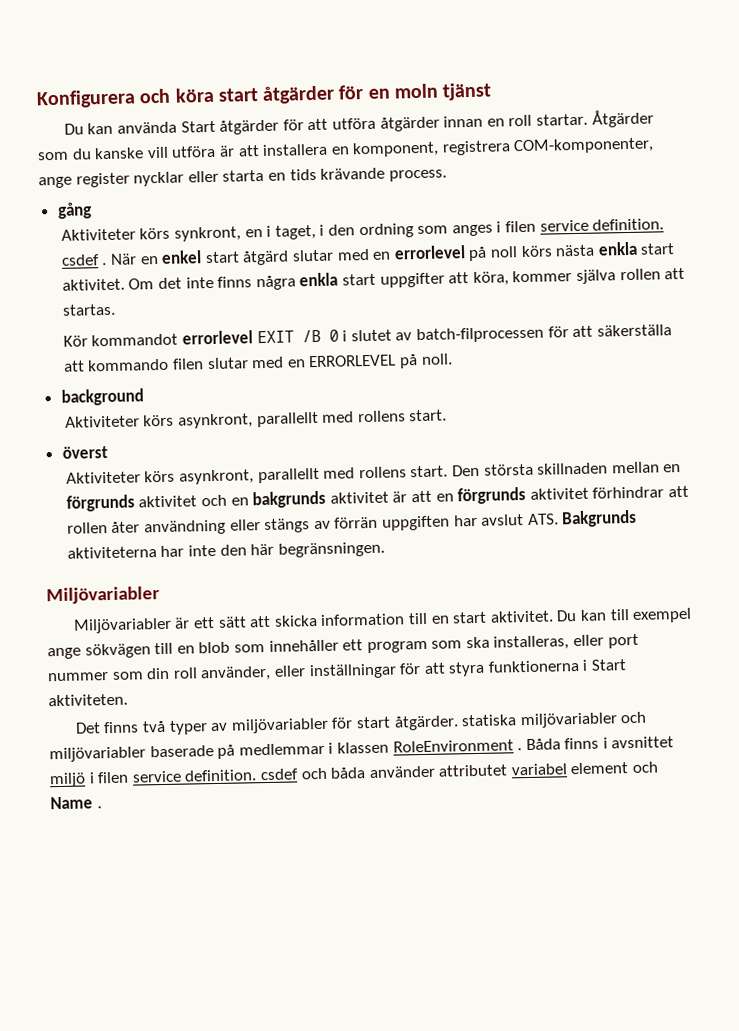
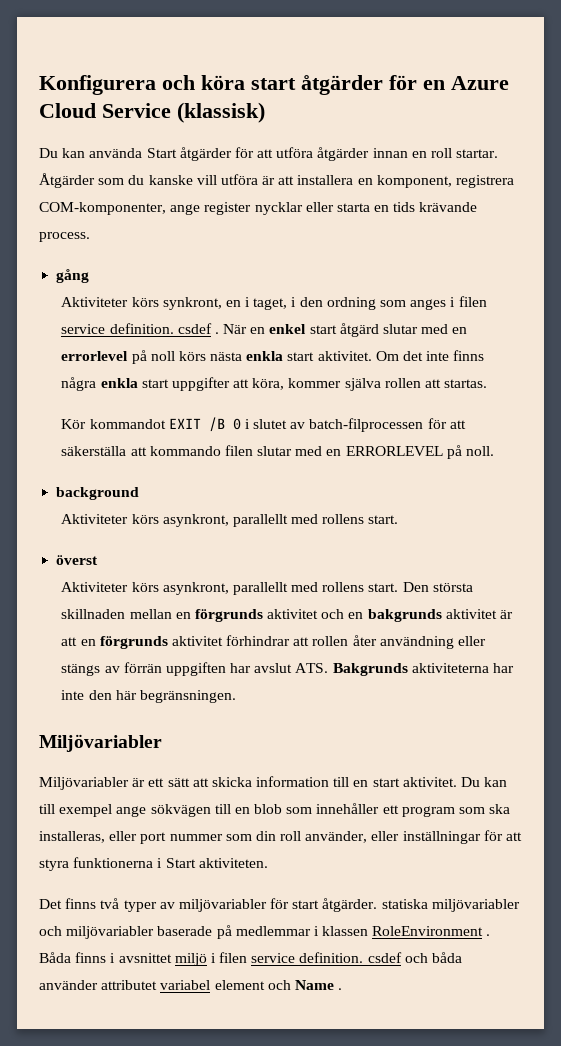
[393,82,493,101] moln tjänst -> [451,76,509,90] [39,102,265,123] Azure Cloud Service (klassisk)
[182,330,254,345] errorlevel -> (166, 424) none

